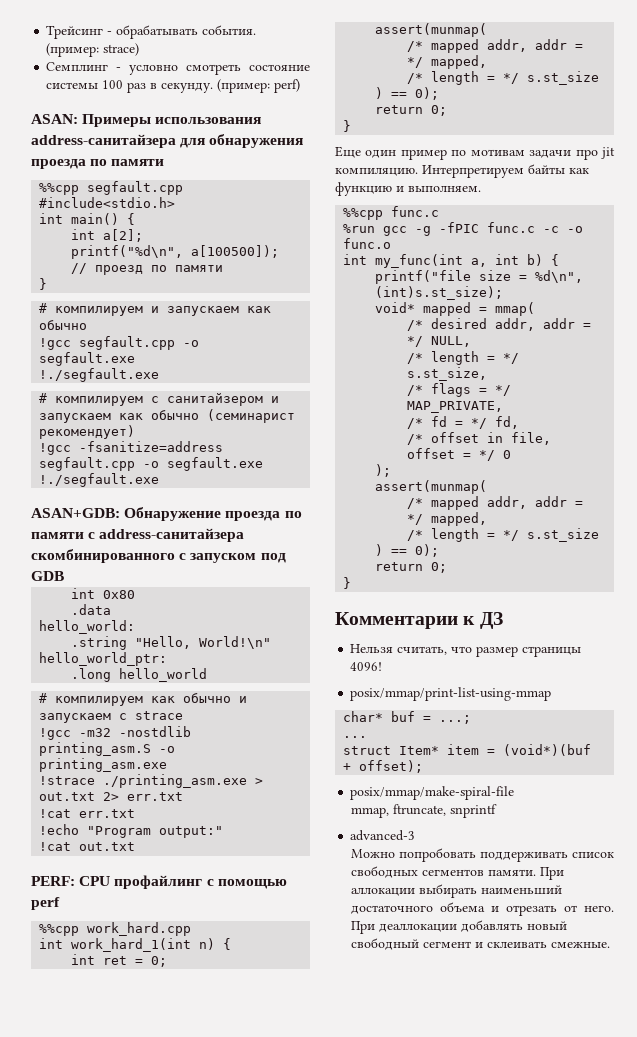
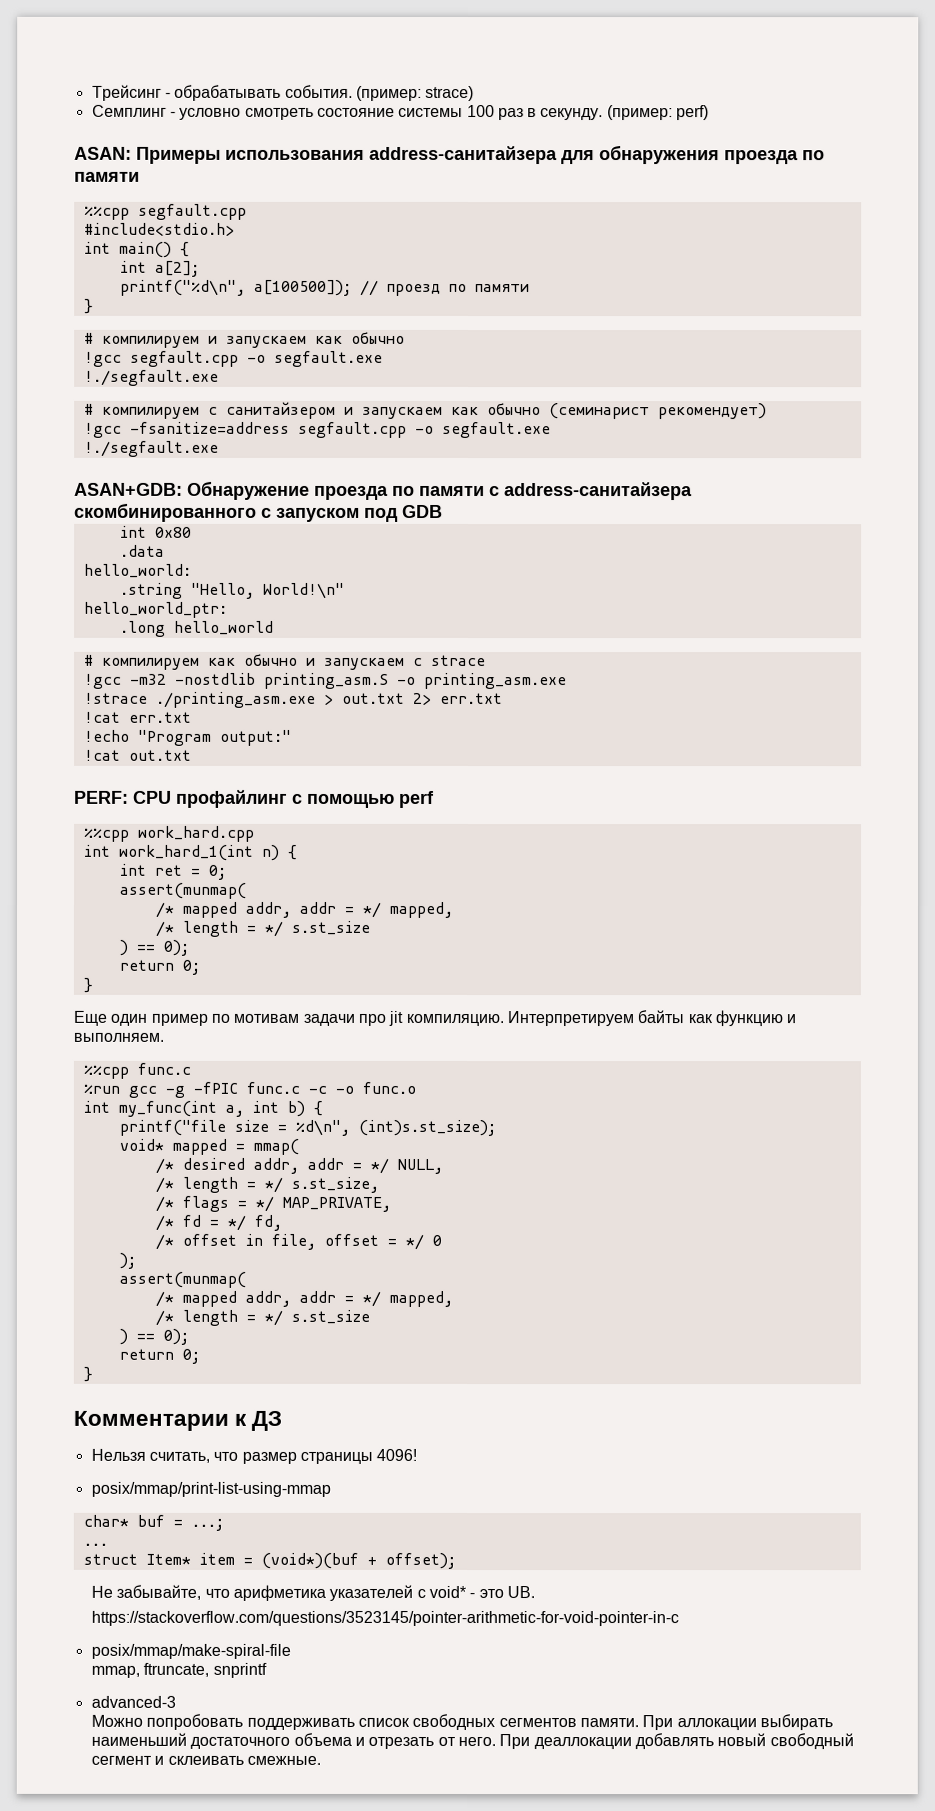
(424, 766) none -> [91,1584,535,1601] [91,1610,680,1627] // Не забывайте, что арифметика указателей с void* - это UB. // https://stackoverflow.com/questions/3523145/pointer-arithmetic-for-void-pointer-in-c

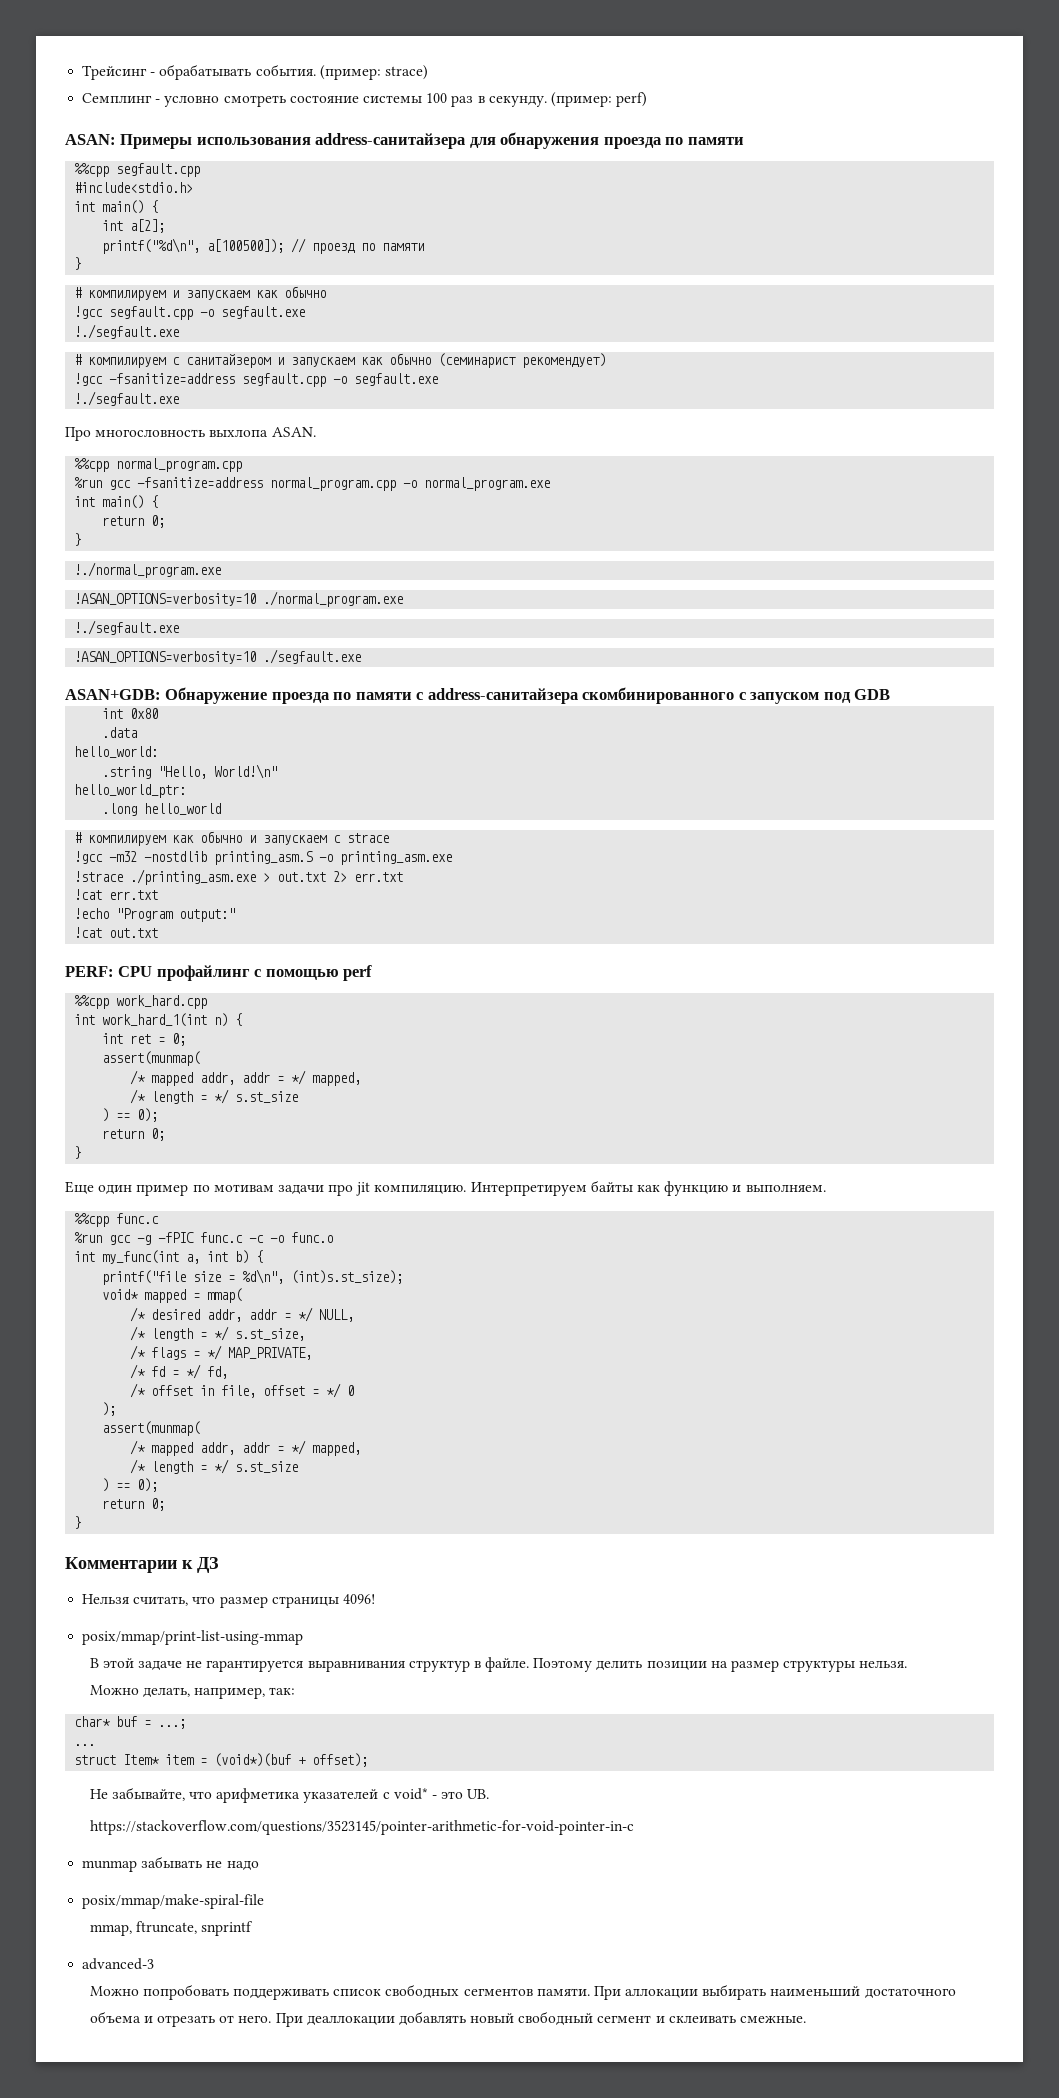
(219, 448) none -> [65,427,316,441] [74,458,243,472] [74,477,551,491] [74,495,159,509] [102,515,166,528] [74,533,82,546] [74,562,222,578] [74,591,404,607] [74,620,180,635] [74,649,362,664] // Про многословность выхлопа ASAN. // %%cpp normal_program.cpp // %run gcc -fsanitize=address normal_program.cpp -o normal_program.exe // int main() { // return 0; // } // !./normal_program.exe // !ASAN_OPTIONS=verbosity=10 ./normal_program.exe // !./segfault.exe // !ASAN_OPTIONS=verbosity=10 ./segfault.exe
(331, 1489) none -> [89,1657,908,1672] [89,1685,296,1699] // В этой задаче не гарантируется выравнивания структур в файле. Поэтому делить позиции на размер структуры нельзя. // Можно делать, например, так:
(680, 1618) none -> [82,1856,259,1872] // munmap забывать не надо

